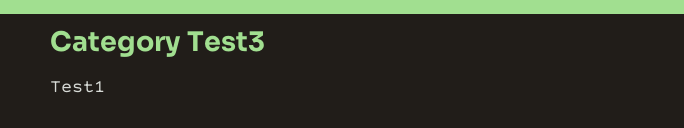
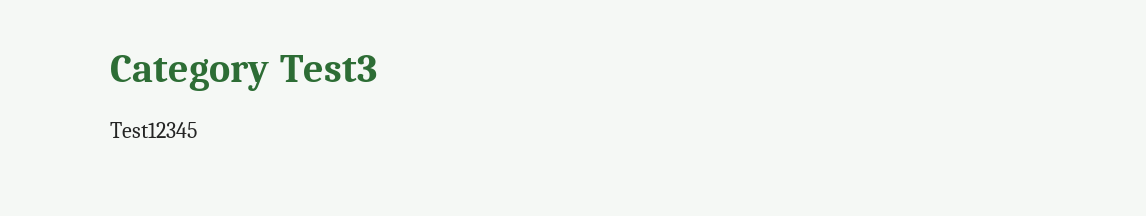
[50,80,105,93] Test1 -> [110,122,197,138] Test12345

